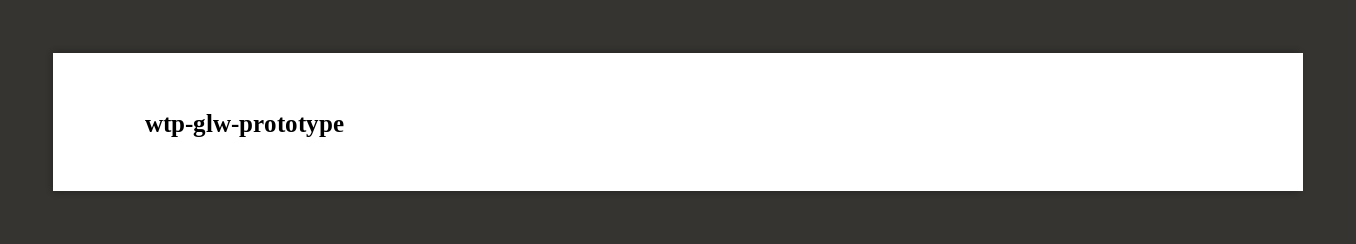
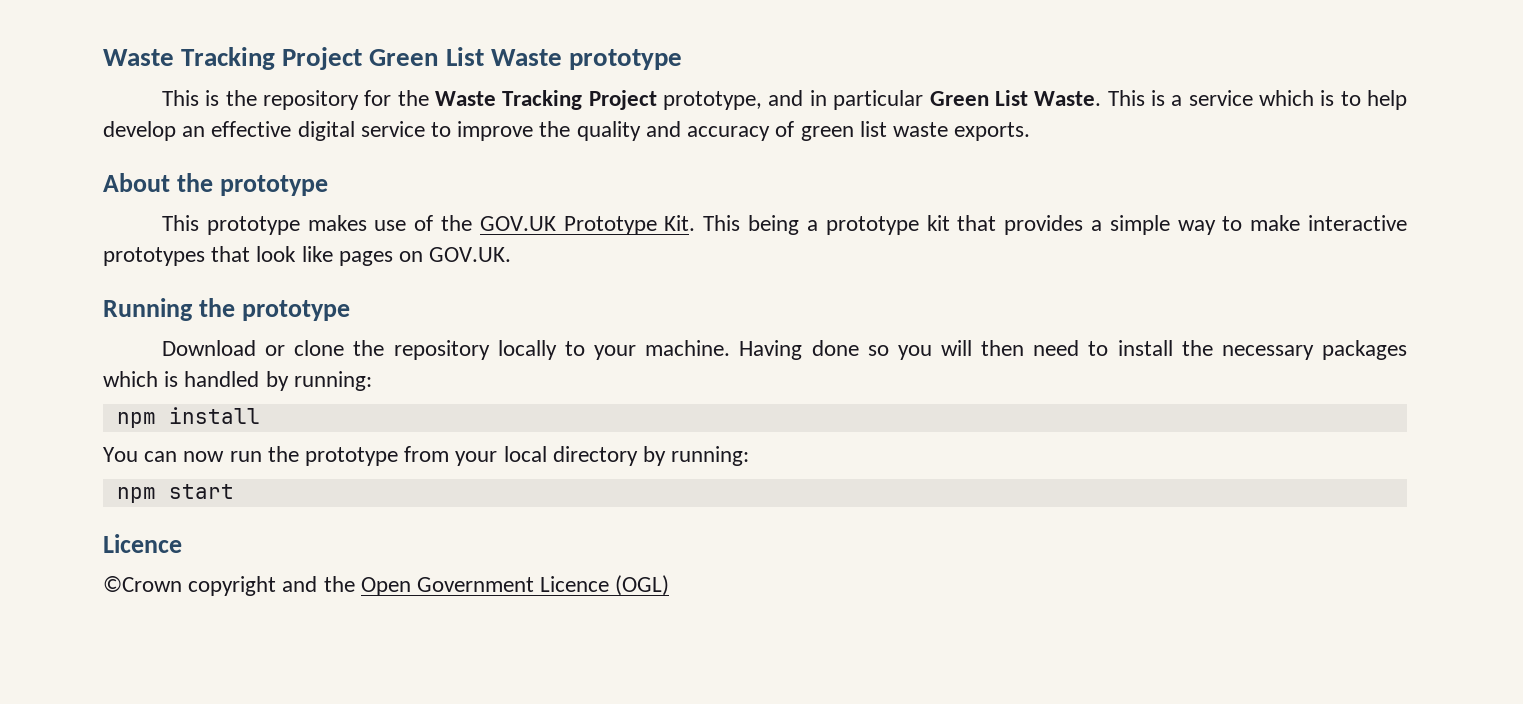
[145,114,344,137] wtp-glw-prototype -> [103,47,682,70] [162,90,1407,110] [103,121,1031,141] [103,173,328,196] [162,215,1408,235] [103,246,512,266] [103,298,350,321] [162,340,1408,360] [103,371,372,391] [116,407,260,428] [103,446,750,466] [116,484,234,503] [103,534,182,553] [103,575,670,596] Waste Tracking Project Green List Waste prototype // This is the repository for the Waste Tracking Project prototype, and in particular Green List Waste. This is a service which is to help develop an effective digital service to improve the quality and accuracy of green list waste exports. // About the prototype // This prototype makes use of the GOV.UK Prototype Kit. This being a prototype kit that provides a simple way to make interactive prototypes that look like pages on GOV.UK. // Running the prototype // Download or clone the repository locally to your machine. Having done so you will then need to install the necessary packages which is handled by running: // npm install // You can now run the prototype from your local directory by running: // npm start // Licence // ©Crown copyright and the Open Government Licence (OGL)

